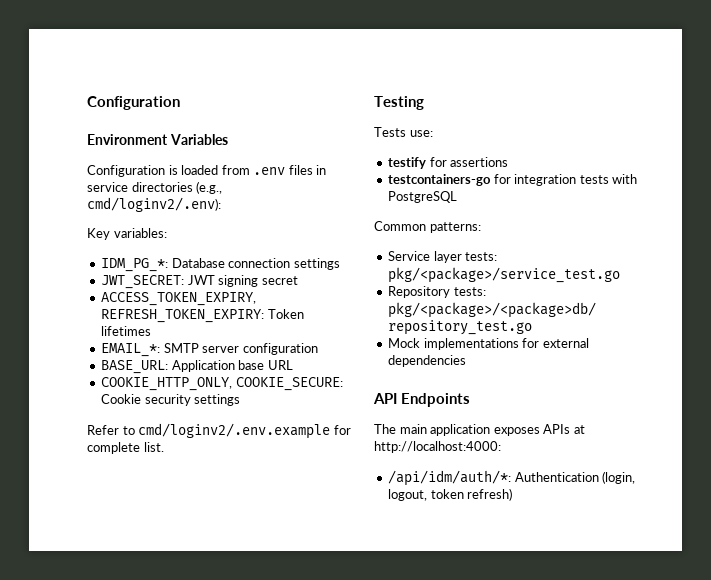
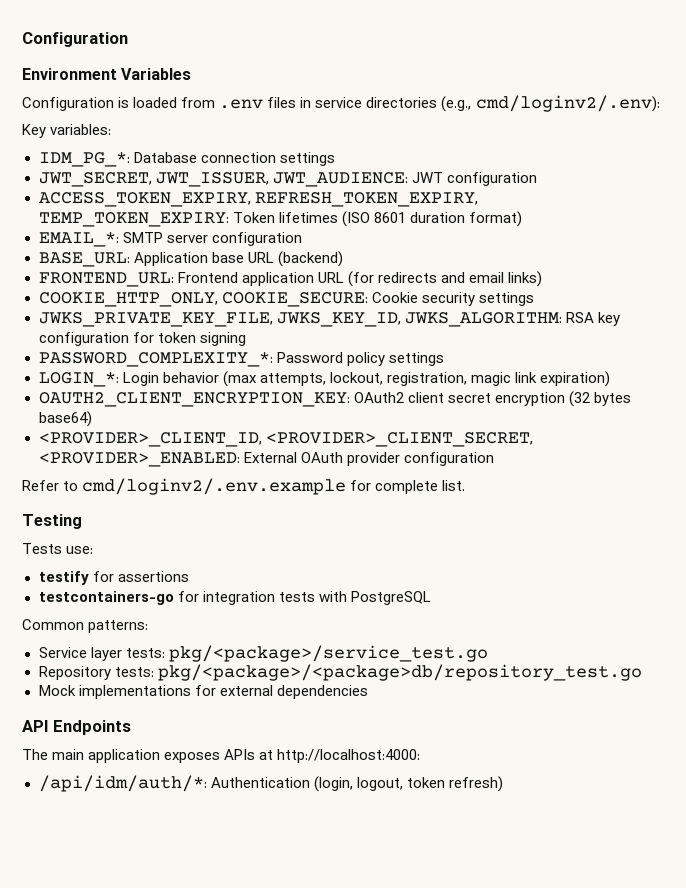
[101,275,298,289] JWT_SECRET: JWT signing secret -> [38,172,537,187] JWT_SECRET, JWT_ISSUER, JWT_AUDIENCE: JWT configuration
[101,309,265,323] REFRESH_TOKEN_EXPIRY: -> [254,192,478,207] [38,212,229,227] REFRESH_TOKEN_EXPIRY, TEMP_TOKEN_EXPIRY:
(152, 331) none -> [341,211,522,227] (ISO 8601 duration format)
(293, 365) none -> [277,251,343,267] [38,271,542,287] (backend) // FRONTEND_URL: Frontend application URL (for redirects and email links)
(241, 400) none -> [38,312,620,327] [38,332,246,346] [38,352,444,367] [38,371,610,387] [38,391,631,407] [38,411,92,427] [38,432,533,447] [38,452,494,467] // JWKS_PRIVATE_KEY_FILE, JWKS_KEY_ID, JWKS_ALGORITHM: RSA key configuration for token signing // PASSWORD_COMPLEXITY_*: Password policy settings // LOGIN_*: Login behavior (max attempts, lockout, registration, magic link expiration) // OAUTH2_CLIENT_ENCRYPTION_KEY: OAuth2 client secret encryption (32 bytes base64) // <PROVIDER>_CLIENT_ID, <PROVIDER>_CLIENT_SECRET, <PROVIDER>_ENABLED: External OAuth provider configuration

